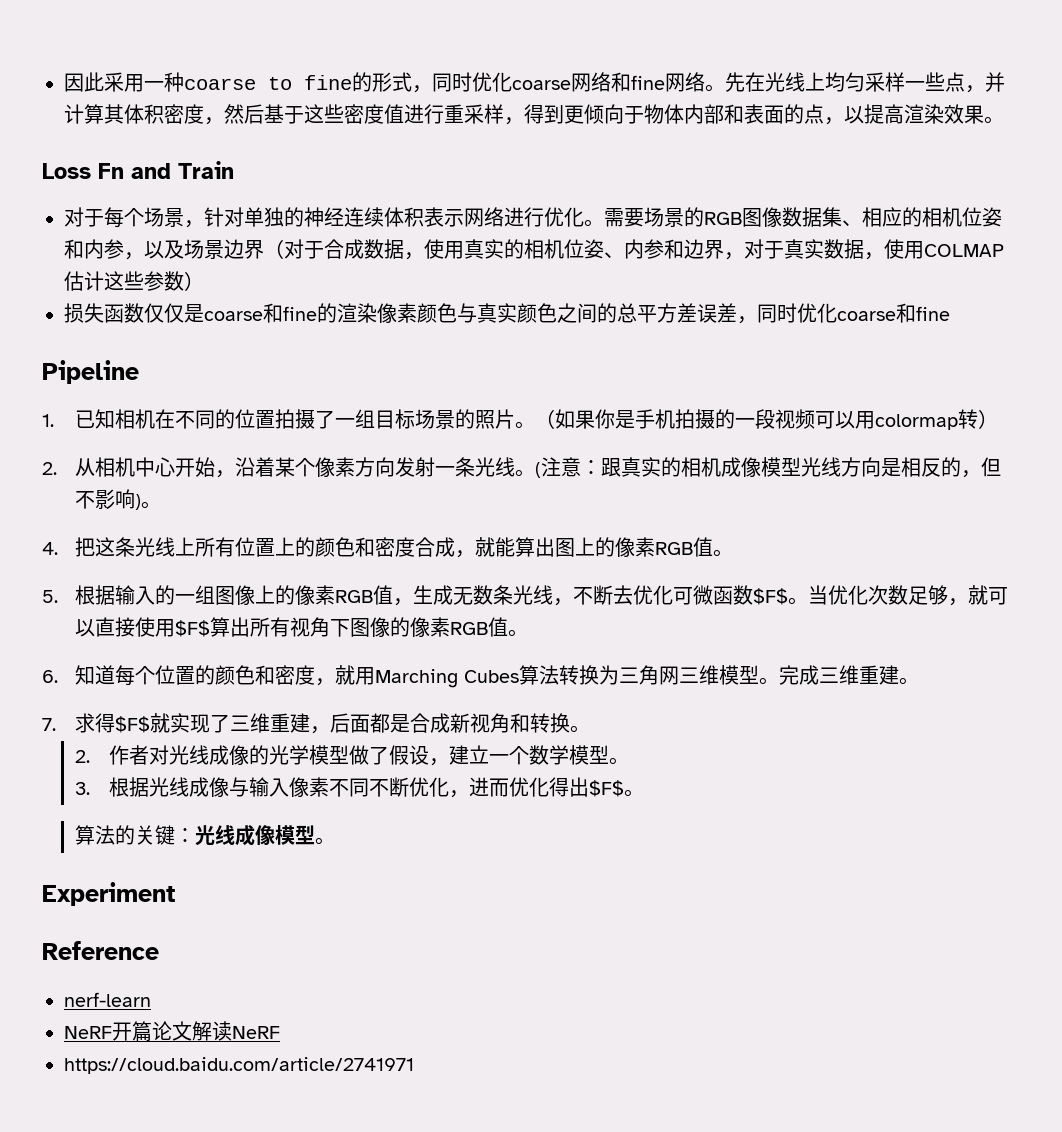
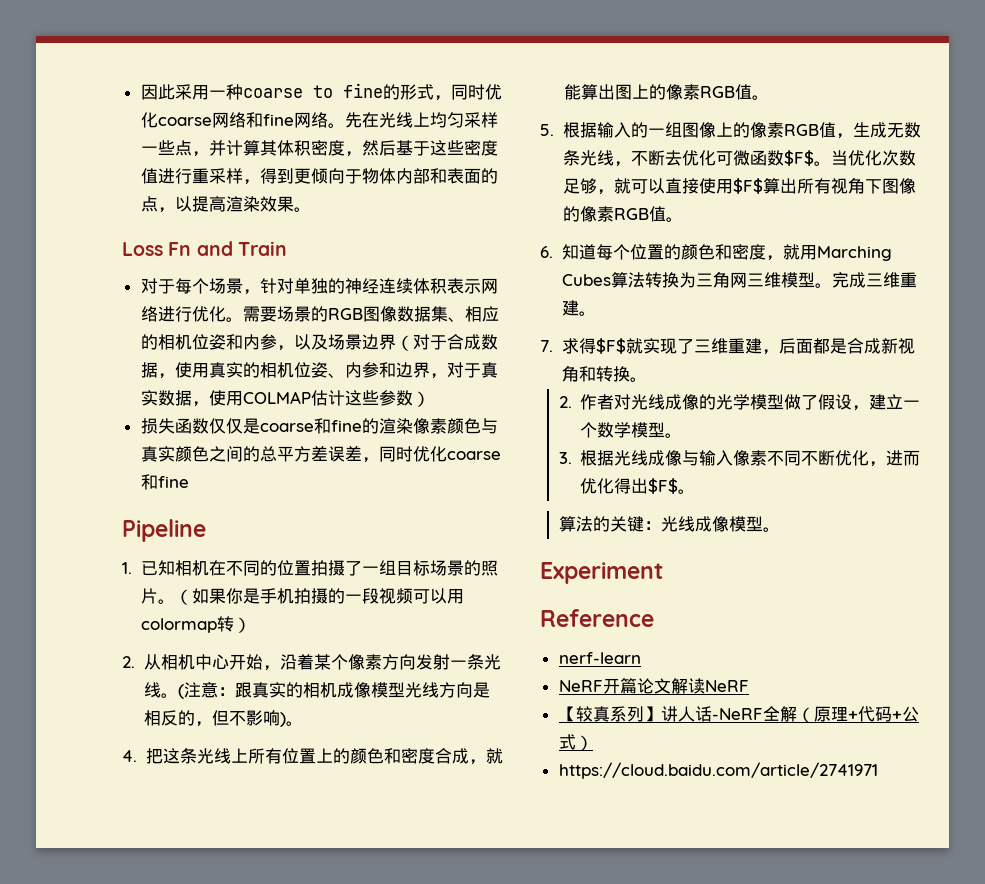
(280, 1032) none -> [558,706,919,723] [558,734,593,751] // 【较真系列】讲人话-NeRF全解（原理+代码+公式）

